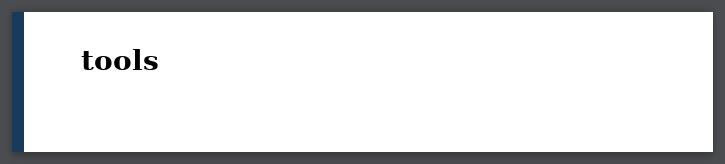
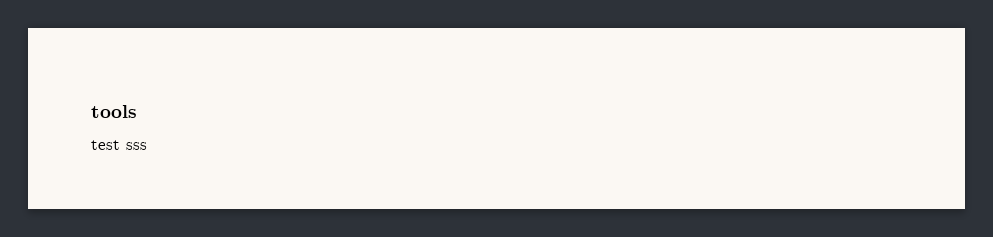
(159, 59) none -> [91,140,147,150] // test sss

